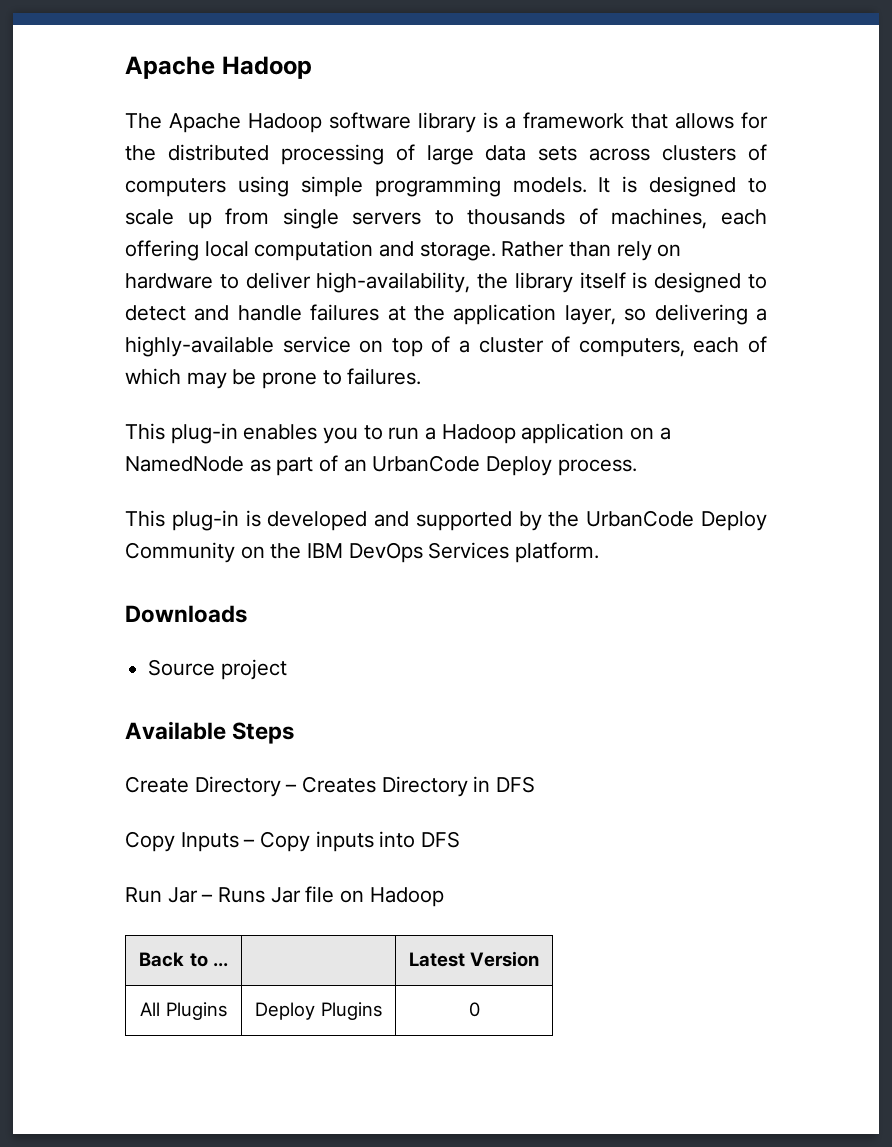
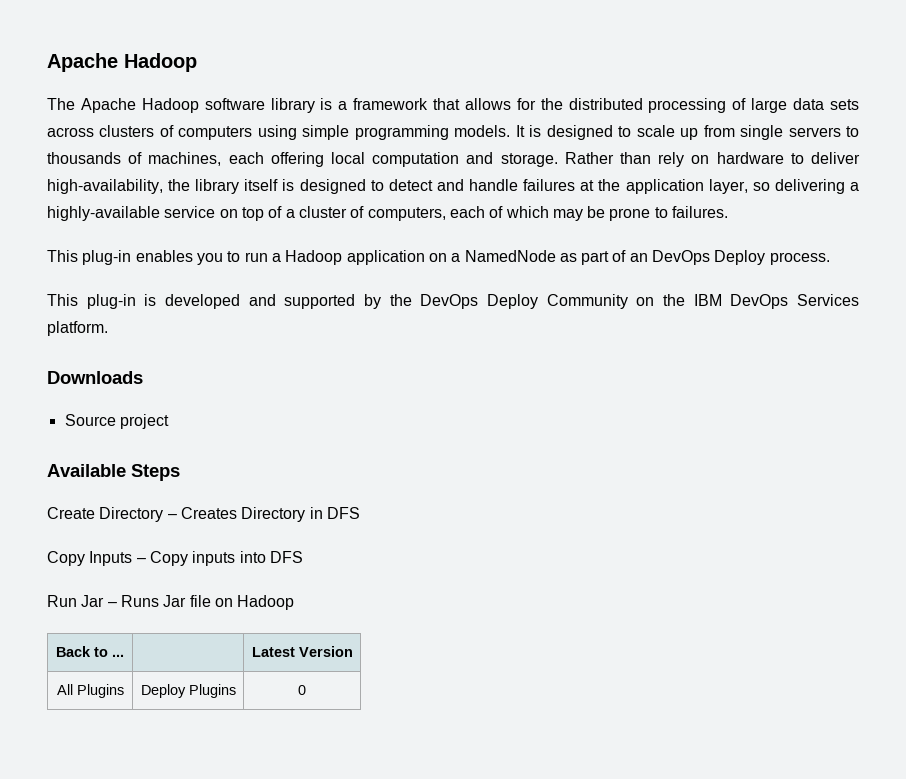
[372,455,481,472] UrbanCode -> [652,250,711,265] DevOps
[586,510,695,527] UrbanCode -> [420,294,479,309] DevOps

